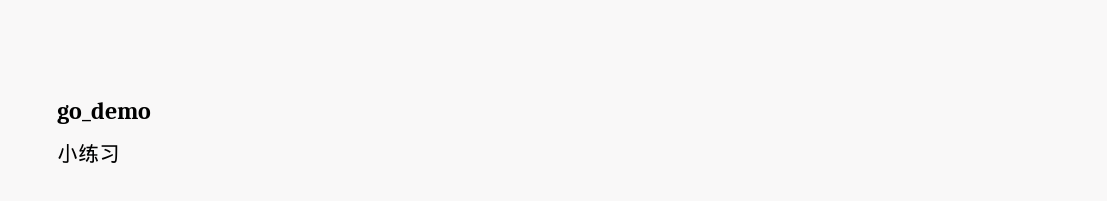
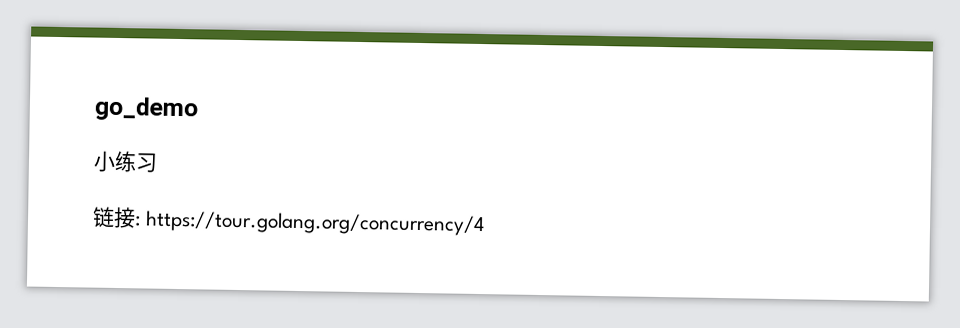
(120, 154) none -> [92,206,485,237] // 链接: https://tour.golang.org/concurrency/4

